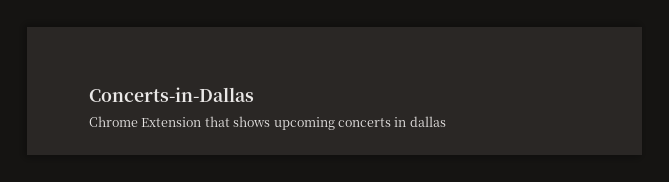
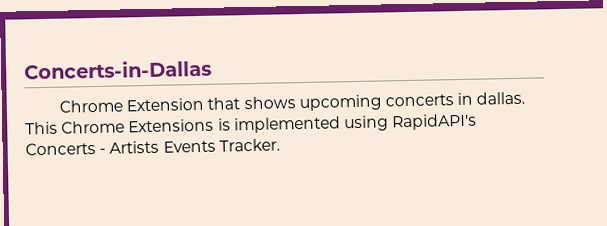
[409,116,446,127] dallas -> [476,91,526,105] [25,113,478,135] [25,138,280,156] dallas. This Chrome Extensions is implemented using RapidAPI's Concerts - Artists Events Tracker.

